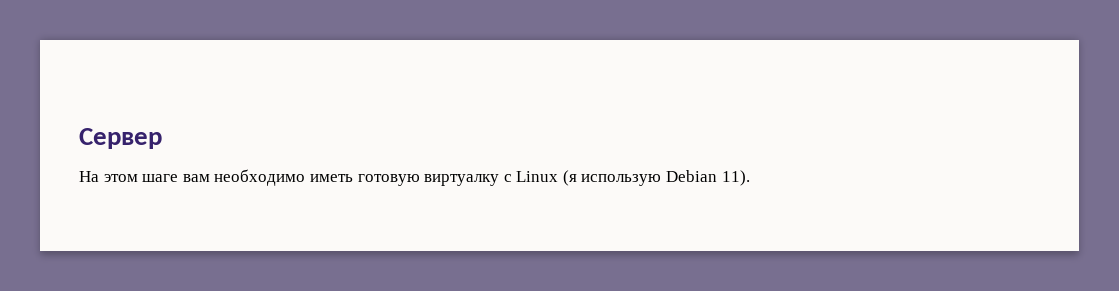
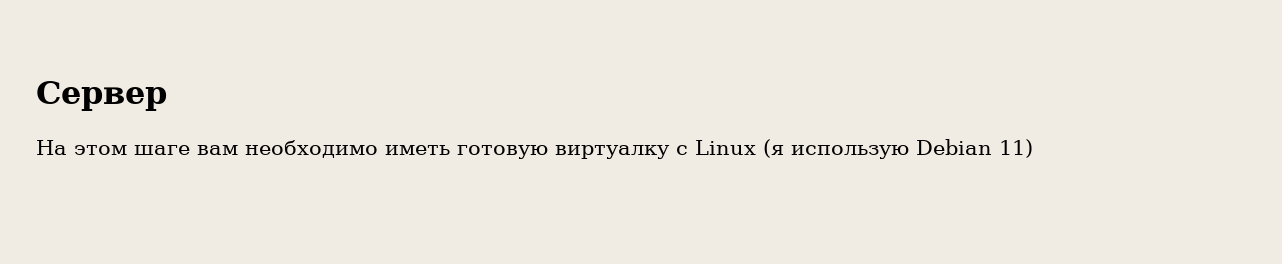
[721,170,750,186] 11). -> [999,139,1033,158] 11)

